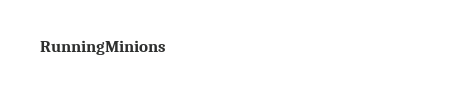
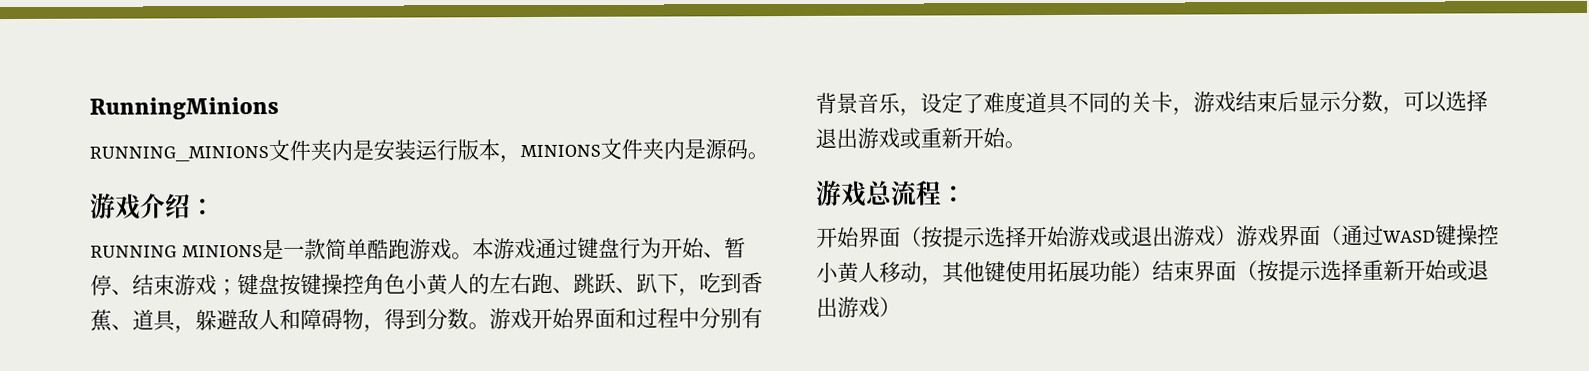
(166, 47) none -> [89,138,769,164] [90,193,216,220] [90,237,746,261] [90,272,763,297] [90,307,763,334] [815,90,1488,117] [815,127,1026,150] [815,180,967,207] [816,224,1499,249] [816,259,1489,286] [816,296,901,318] // RUNNING_MINIONS文件夹内是安装运行版本，MINIONS文件夹内是源码。 // 游戏介绍： // RUNNING MINIONS是一款简单酷跑游戏。本游戏通过键盘行为开始、暂停、结束游戏；键盘按键操控角色小黄人的左右跑、跳跃、趴下，吃到香蕉、道具，躲避敌人和障碍物，得到分数。游戏开始界面和过程中分别有背景音乐，设定了难度道具不同的关卡，游戏结束后显示分数，可以选择退出游戏或重新开始。 // 游戏总流程： // 开始界面（按提示选择开始游戏或退出游戏）游戏界面（通过WASD键操控小黄人移动，其他键使用拓展功能）结束界面（按提示选择重新开始或退出游戏）

